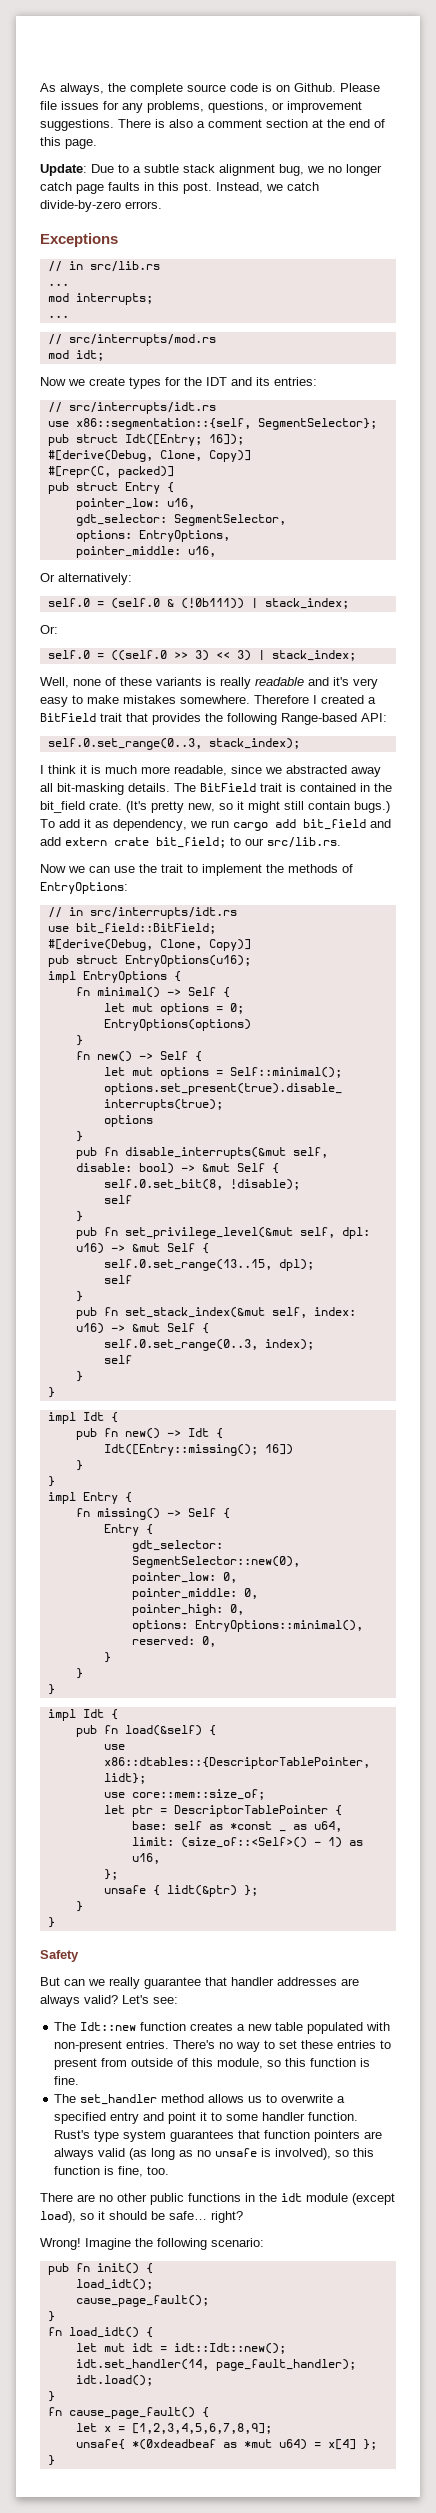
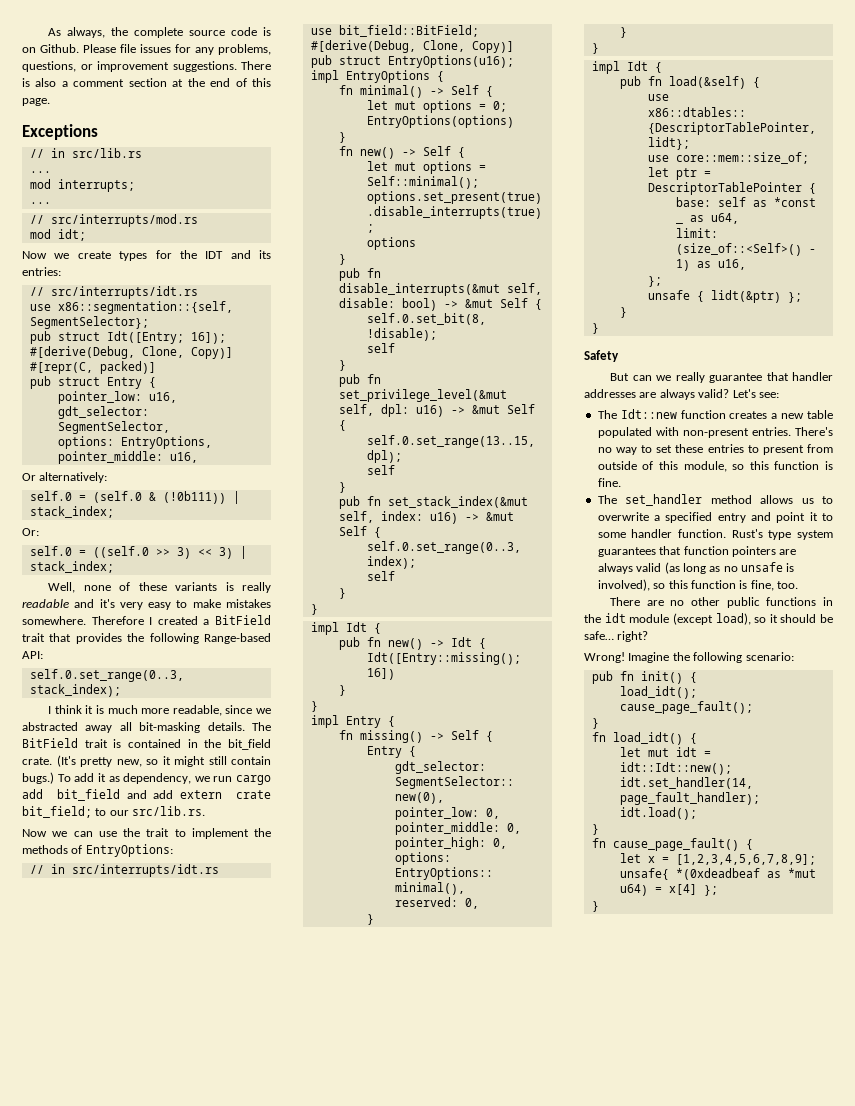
[40,164,382,176] [40,182,319,194] [40,200,162,212] // Update: Due to a subtle stack alignment bug, we no longer catch page faults in this post. Instead, we catch divide-by-zero errors. -> (50, 102) none

